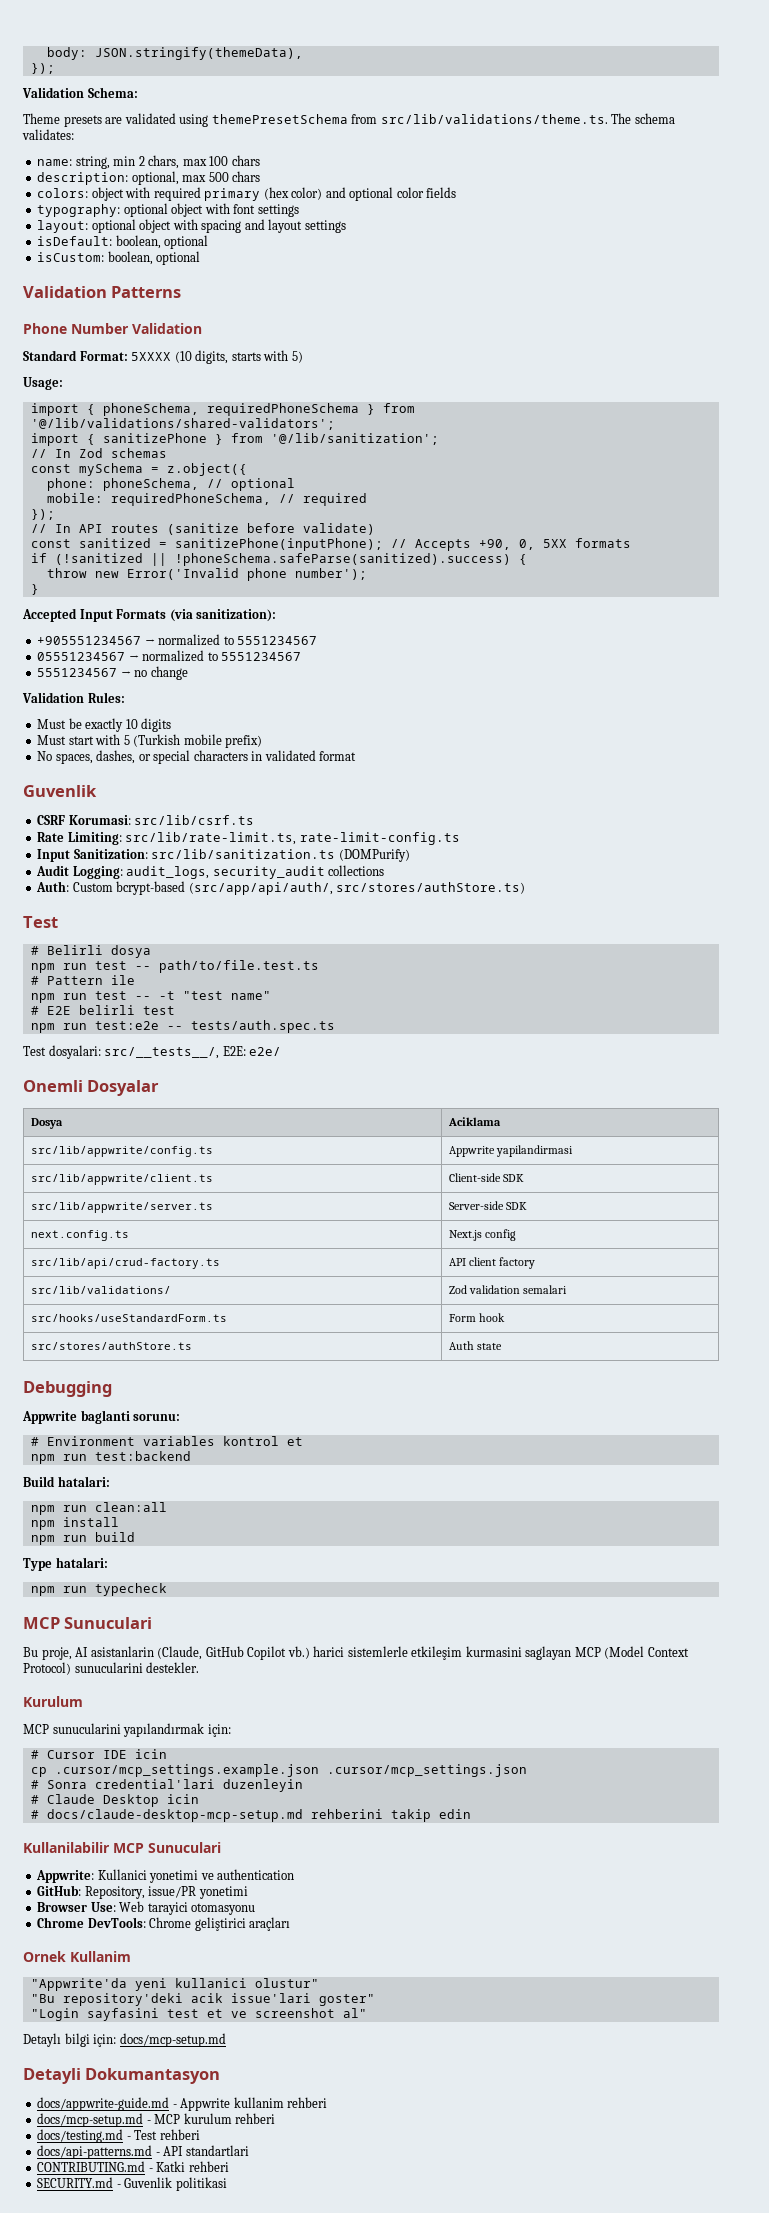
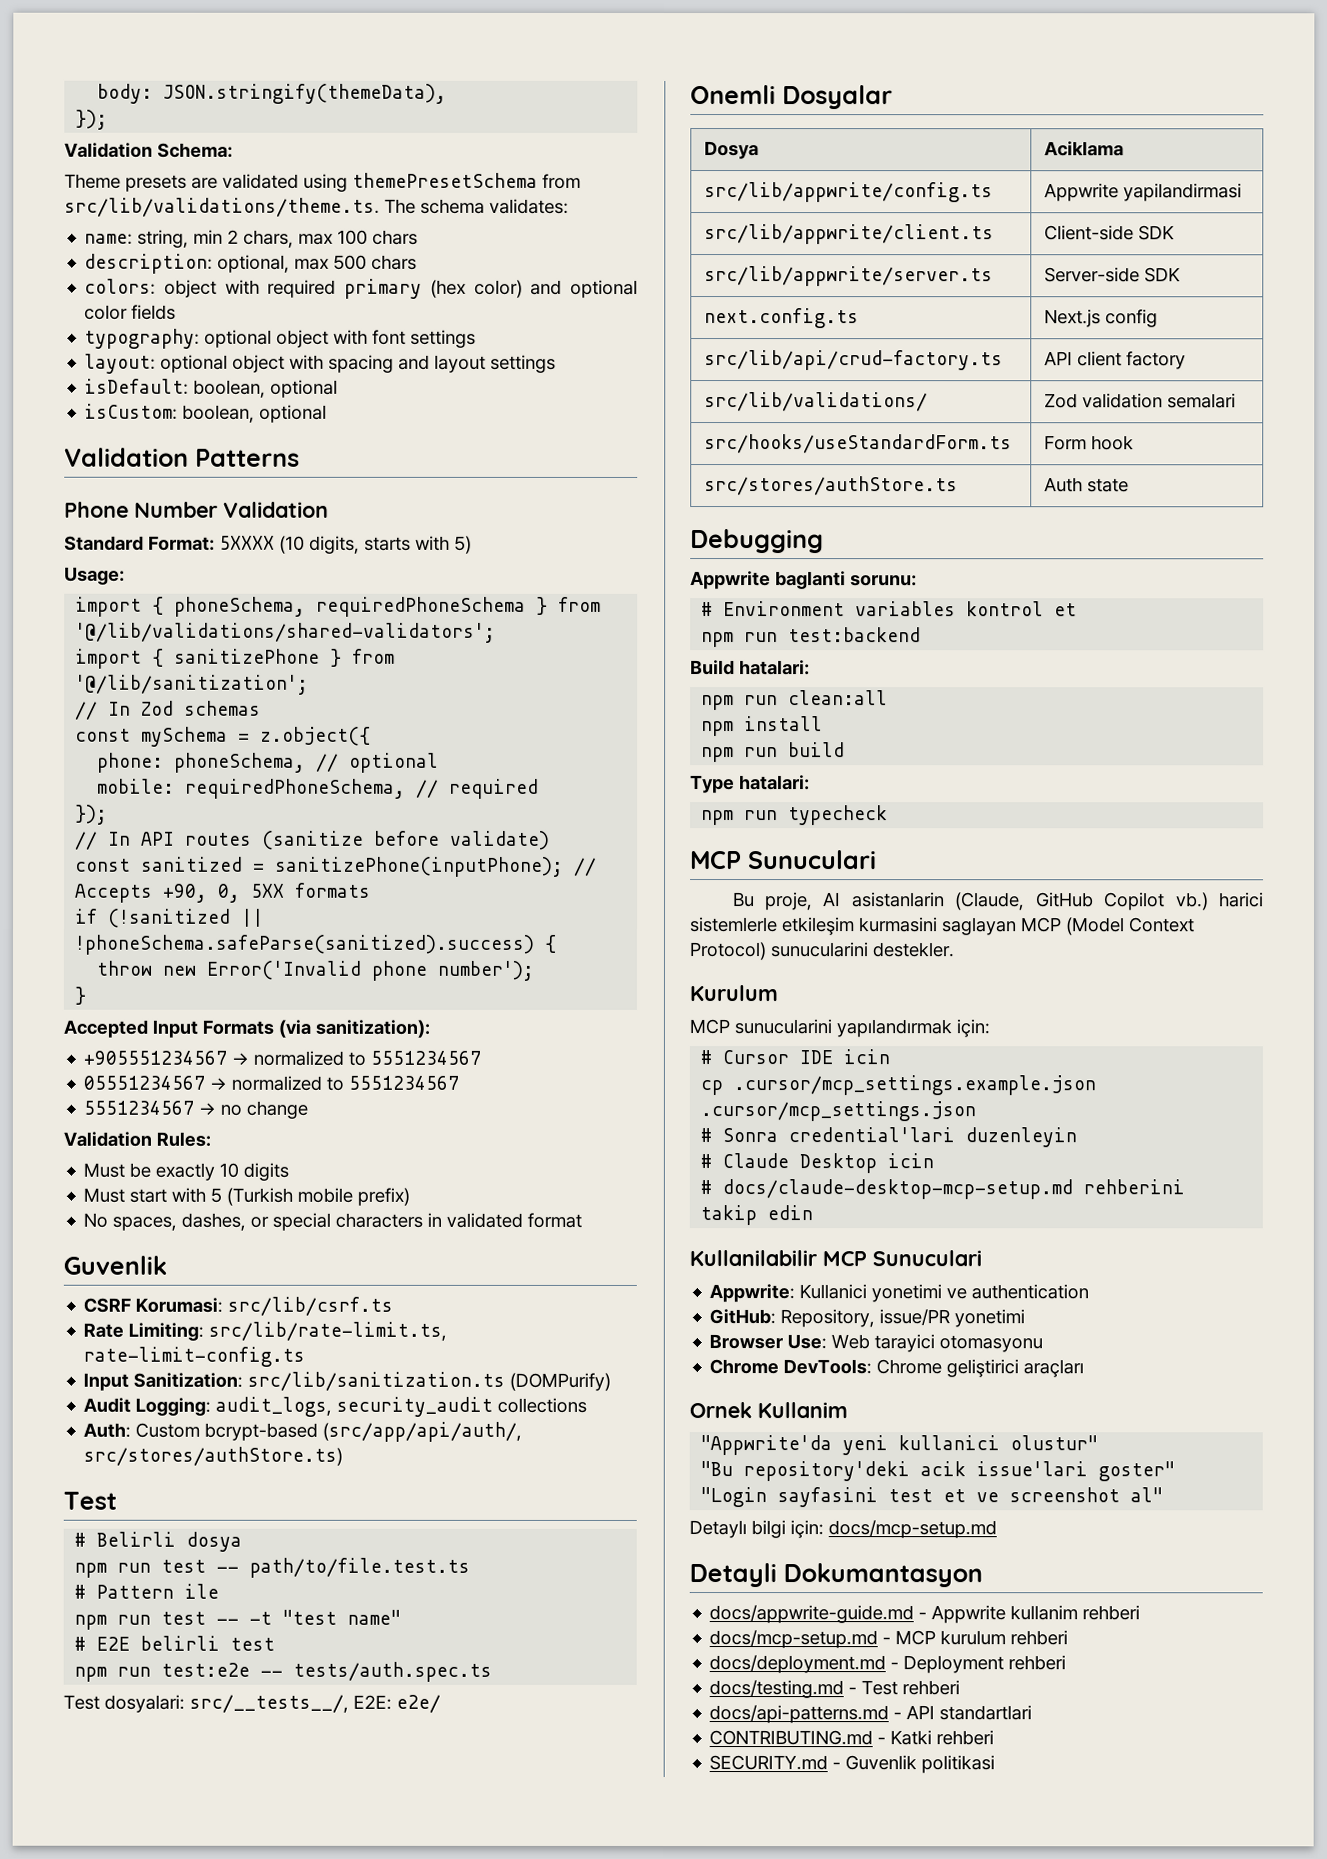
(276, 2118) none -> [709,1655,1067,1674] // docs/deployment.md - Deployment rehberi

